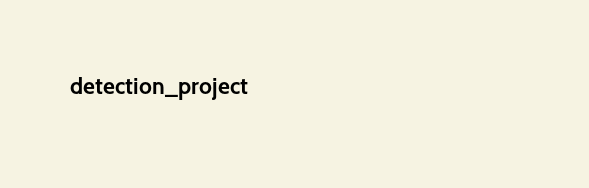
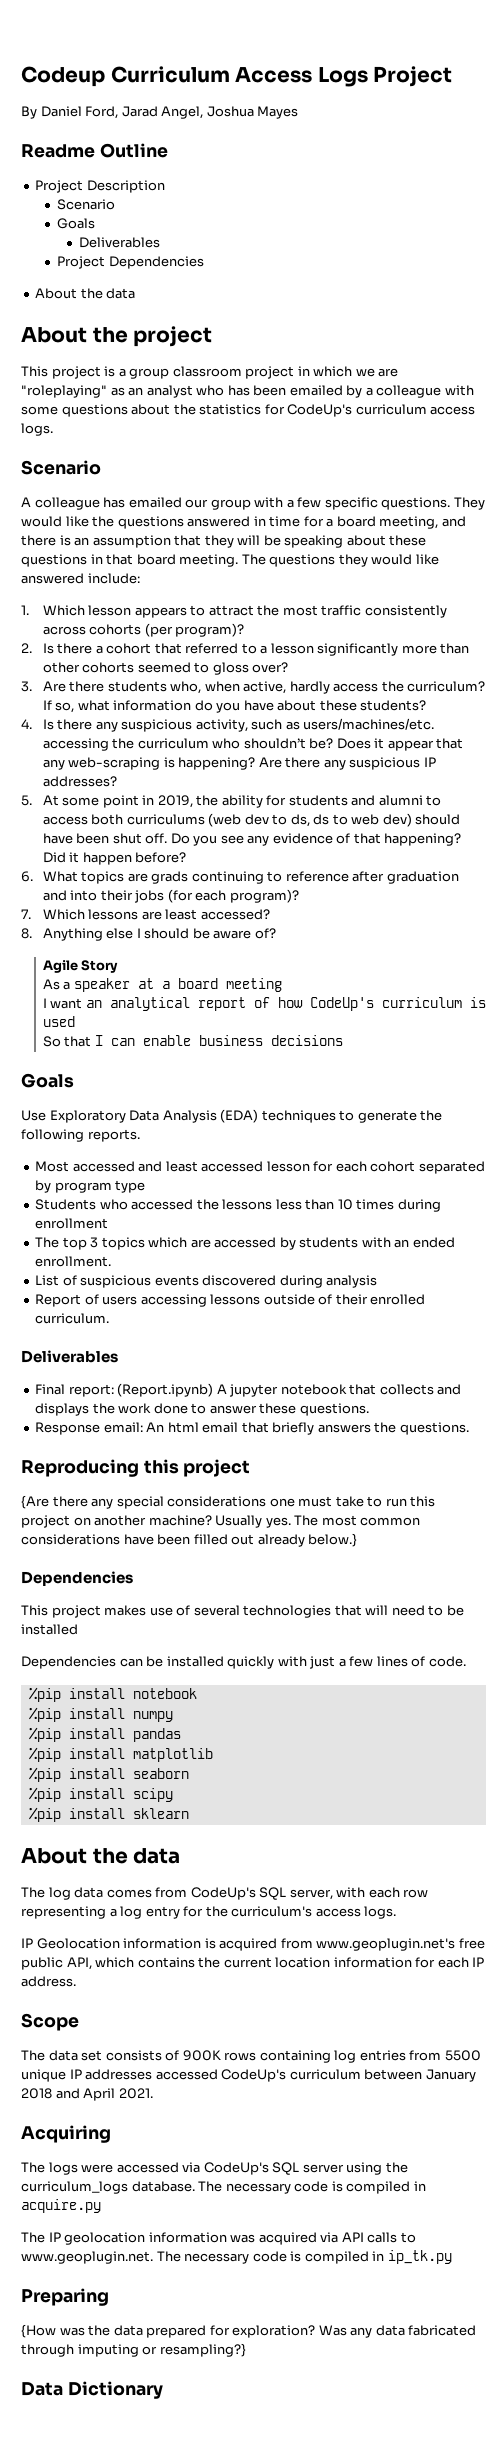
[70,77,248,100] detection_project -> [21,66,453,87] [21,106,299,119] [21,143,168,158] [35,180,165,193] [57,199,116,210] [57,218,96,229] [78,237,160,248] [57,256,204,269] [35,288,136,299] [21,326,213,347] [21,366,399,379] [21,385,474,398] [21,404,476,417] [21,423,53,436] [21,460,101,475] [21,497,485,510] [21,516,466,529] [21,535,427,548] [21,554,439,567] [21,573,140,584] [21,605,447,618] [42,623,245,637] [21,643,470,656] [42,662,289,675] [21,681,486,694] [42,700,427,713] [21,718,435,732] [42,738,464,751] [42,757,436,770] [42,776,117,787] [21,795,442,808] [42,813,461,827] [42,833,462,846] [42,852,187,865] [21,871,459,884] [42,889,299,903] [21,909,270,920] [21,928,276,941] [42,960,119,973] [42,978,282,992] [42,997,486,1011] [42,1016,75,1027] [42,1035,343,1047] [21,1073,74,1088] [21,1109,443,1123] [21,1129,140,1142] [35,1161,485,1174] [35,1180,146,1193] [35,1199,441,1212] [35,1218,109,1229] [35,1237,455,1250] [35,1256,112,1267] [35,1275,378,1288] [35,1294,426,1307] [35,1313,110,1324] [21,1350,118,1363] [35,1383,462,1397] [35,1403,369,1416] [35,1422,469,1435] [21,1459,251,1477] [21,1495,436,1509] [21,1515,421,1528] [21,1533,358,1547] [21,1571,133,1586] [21,1605,464,1618] [21,1624,78,1635] [21,1656,466,1669] [28,1687,197,1702] [28,1707,173,1722] [28,1727,181,1742] [28,1747,213,1762] [28,1767,189,1782] [28,1787,173,1802] [28,1807,189,1822] [21,1848,181,1864] [21,1887,429,1900] [21,1906,397,1919] [21,1938,485,1951] [21,1957,485,1970] [21,1976,76,1987] [21,2013,79,2031] [21,2050,481,2063] [21,2069,476,2082] [21,2088,153,2101] [21,2125,111,2143] [21,2162,408,2175] [21,2181,426,2194] [21,2199,101,2213] [21,2232,416,2245] [21,2250,452,2264] [21,2288,109,2306] [21,2324,477,2338] [21,2343,246,2357] [21,2381,163,2399] Codeup Curriculum Access Logs Project // By Daniel Ford, Jarad Angel, Joshua Mayes // Readme Outline // Project Description // Scenario // Goals // Deliverables // Project Dependencies // About the data // About the project // This project is a group classroom project in which we are "roleplaying" as an analyst who has been emailed by a colleague with some questions about the statistics for CodeUp's curriculum access logs. // Scenario // A colleague has emailed our group with a few specific questions. They would like the questions answered in time for a board meeting, and there is an assumption that they will be speaking about these questions in that board meeting. The questions they would like answered include: // 1. Which lesson appears to attract the most traffic consistently across cohorts (per program)? // 2. Is there a cohort that referred to a lesson significantly more than other cohorts seemed to gloss over? // 3. Are there students who, when active, hardly access the curriculum? If so, what information do you have about these students? // 4. Is there any suspicious activity, such as users/machines/etc. accessing the curriculum who shouldn’t be? Does it appear that any web-scraping is happening? Are there any suspicious IP addresses? // 5. At some point in 2019, the ability for students and alumni to access both curriculums (web dev to ds, ds to web dev) should have been shut off. Do you see any evidence of that happening? Did it happen before? // 6. What topics are grads continuing to reference after graduation and into their jobs (for each program)? // 7. Which lessons are least accessed? // 8. Anything else I should be aware of? // Agile Story // As a speaker at a board meeting // I want an analytical report of how CodeUp's curriculum is used // So that I can enable business decisions // Goals // Use Exploratory Data Analysis (EDA) techniques to generate the following reports. // Most accessed and least accessed lesson for each cohort separated by program type // Students who accessed the lessons less than 10 times during enrollment // The top 3 topics which are accessed by students with an ended enrollment. // List of suspicious events discovered during analysis // Report of users accessing lessons outside of their enrolled curriculum. // Deliverables // Final report: (Report.ipynb) A jupyter notebook that collects and displays the work done to answer these questions. // Response email: An html email that briefly answers the questions. // Reproducing this project // {Are there any special considerations one must take to run this project on another machine? Usually yes. The most common considerations have been filled out already below.} // Dependencies // This project makes use of several technologies that will need to be installed // Dependencies can be installed quickly with just a few lines of code. // %pip install notebook // %pip install numpy // %pip install pandas // %pip install matplotlib // %pip install seaborn // %pip install scipy // %pip install sklearn // About the data // The log data comes from CodeUp's SQL server, with each row representing a log entry for the curriculum's access logs. // IP Geolocation information is acquired from www.geoplugin.net's free public API, which contains the current location information for each IP address. // Scope // The data set consists of 900K rows containing log entries from 5500 unique IP addresses accessed CodeUp's curriculum between January 2018 and April 2021. // Acquiring // The logs were accessed via CodeUp's SQL server using the curriculum_logs database. The necessary code is compiled in acquire.py // The IP geolocation information was acquired via API calls to www.geoplugin.net. The necessary code is compiled in ip_tk.py // Preparing // {How was the data prepared for exploration? Was any data fabricated through imputing or resampling?} // Data Dictionary

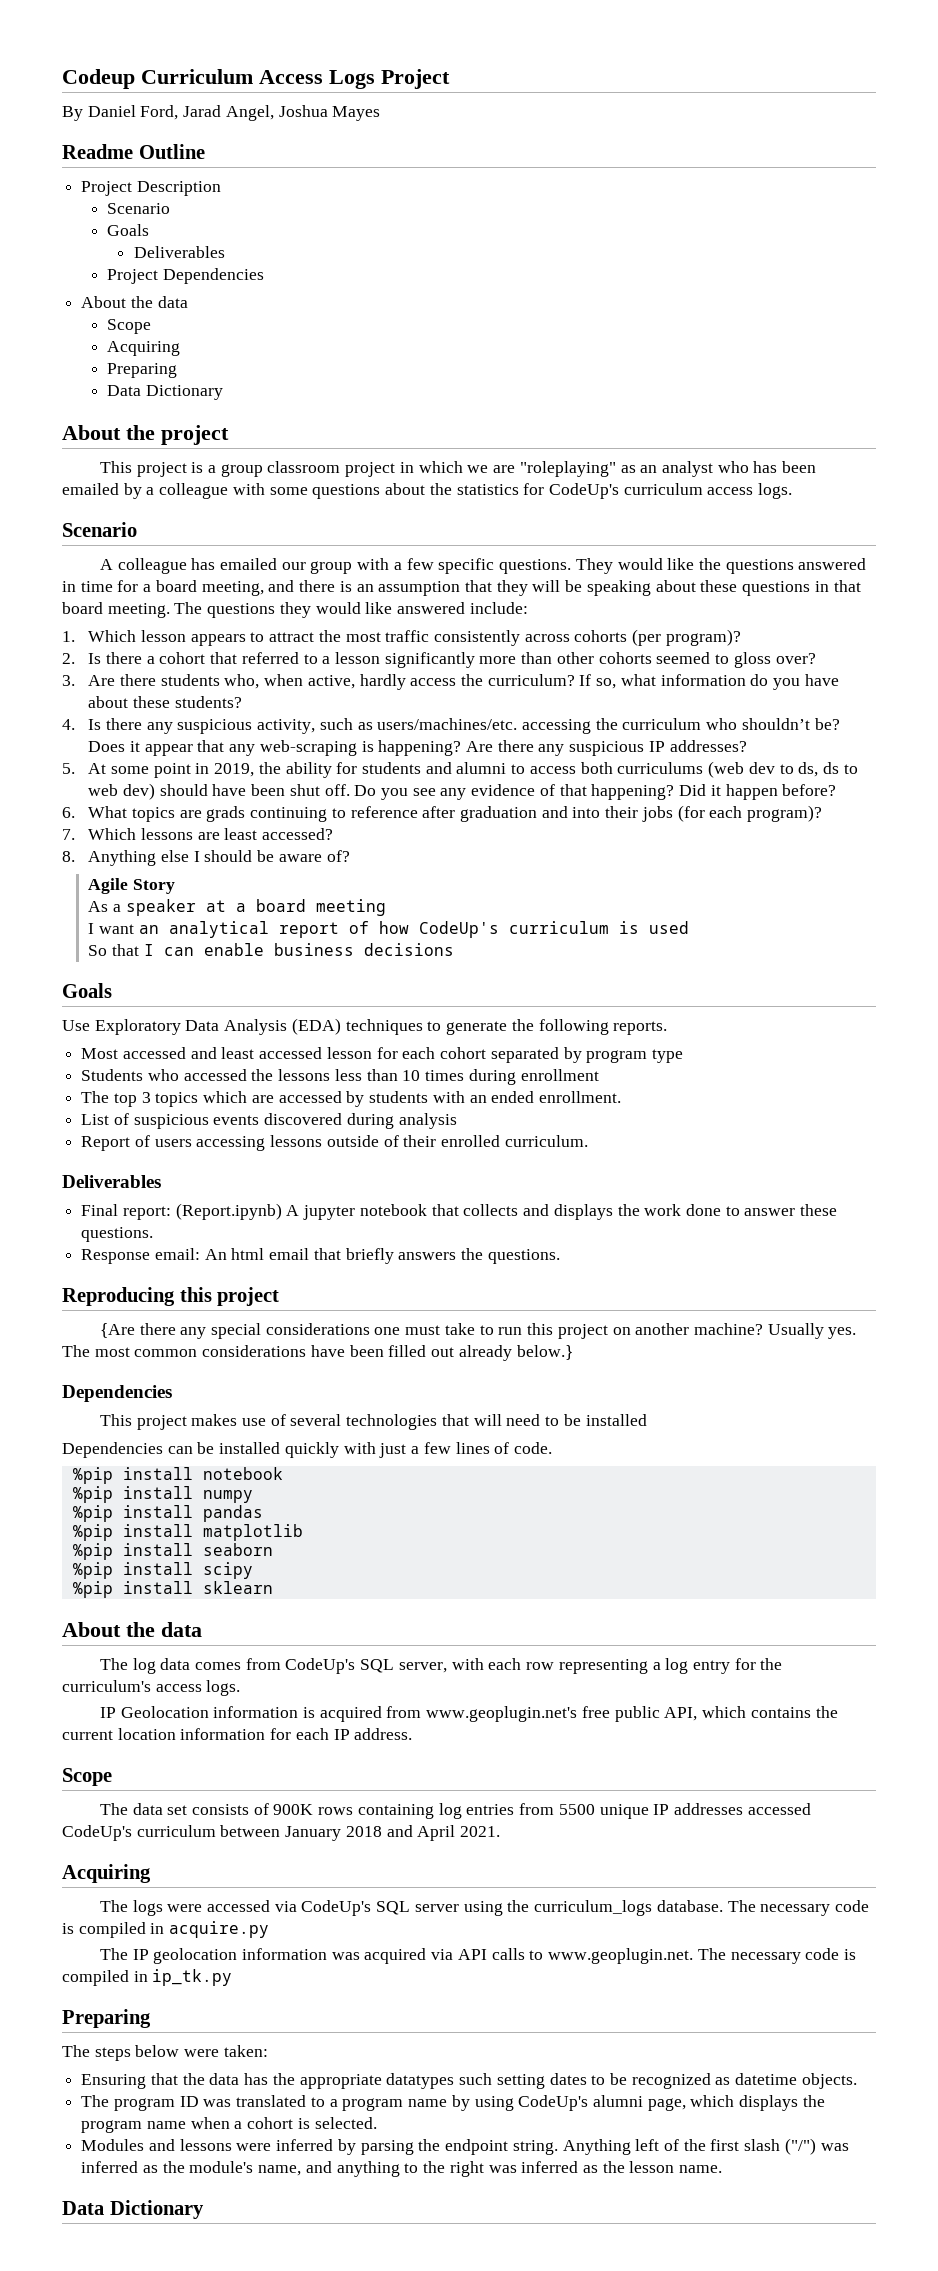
(136, 293) none -> [107,319,152,334] [107,341,181,356] [107,363,178,378] [107,385,224,400] // Scope // Acquiring // Preparing // Data Dictionary
[21,2324,477,2338] [21,2343,246,2357] {How was the data prepared for exploration? Was any data fabricated through imputing or resampling?} -> [62,2045,268,2061] [81,2073,857,2089] [81,2095,825,2111] [81,2117,377,2133] [81,2138,849,2155] [81,2161,723,2177] The steps below were taken: // Ensuring that the data has the appropriate datatypes such setting dates to be recognized as datetime objects. // The program ID was translated to a program name by using CodeUp's alumni page, which displays the program name when a cohort is selected. // Modules and lessons were inferred by parsing the endpoint string. Anything left of the first slash ("/") was inferred as the module's name, and anything to the right was inferred as the lesson name.

